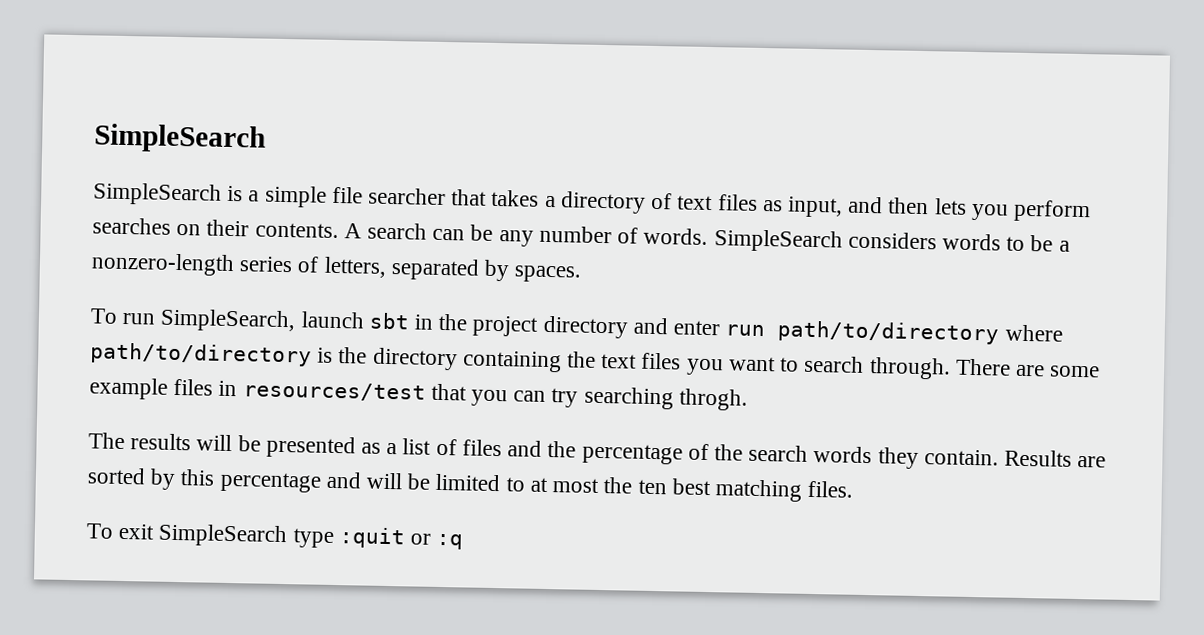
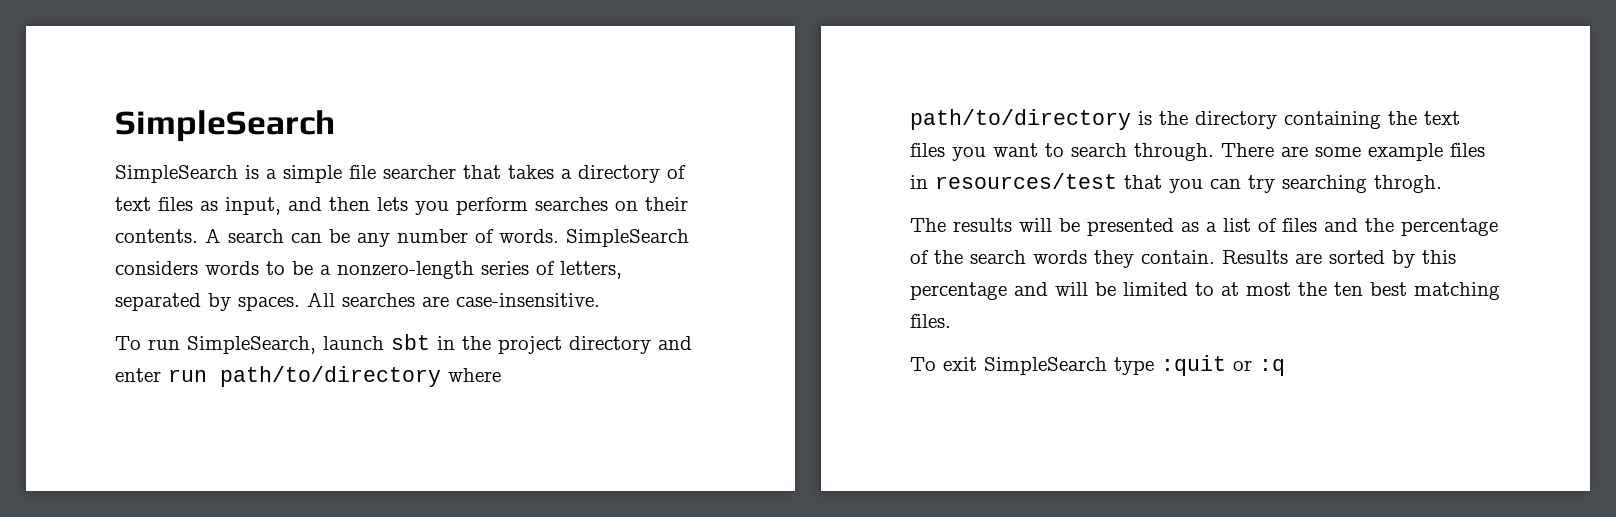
(582, 274) none -> [307,292,600,307] All searches are case-insensitive.

